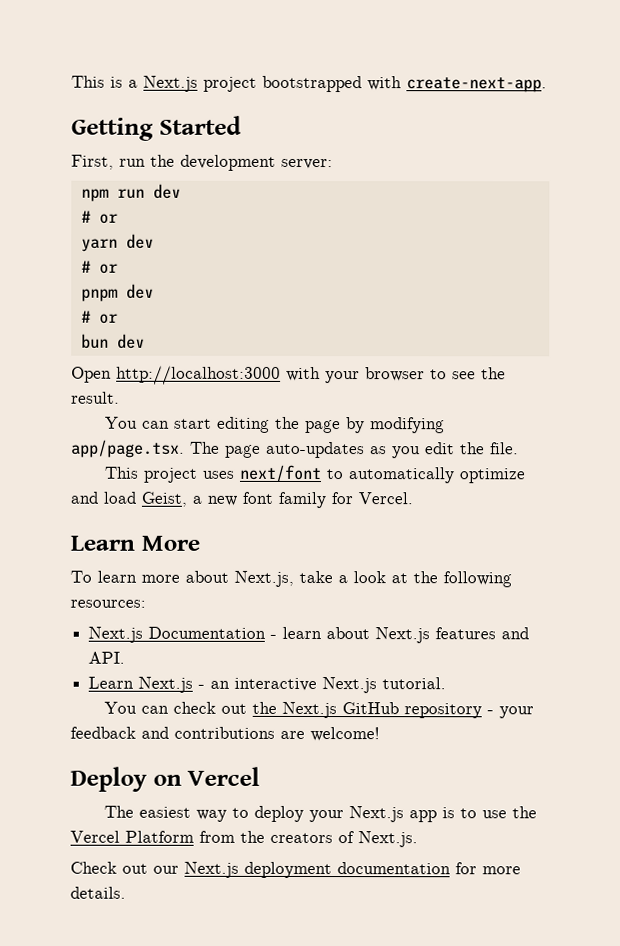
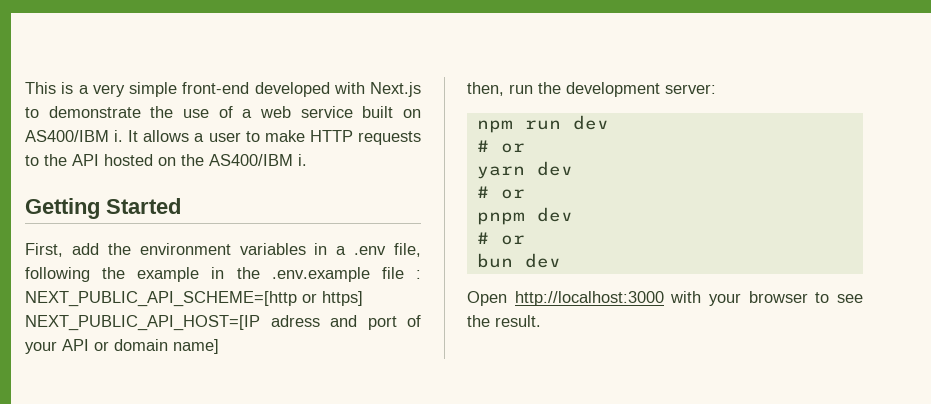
[143,75,547,93] [71,115,242,141] [71,154,114,170] Next.js project bootstrapped with create-next-app. // Getting Started // First, -> [92,82,421,97] [25,106,422,118] [25,130,421,145] [25,154,307,166] [25,198,181,219] [25,243,421,257] [25,267,421,282] [25,291,363,307] [25,315,421,331] [25,339,219,354] [467,82,504,96] very simple front-end developed with Next.js to demonstrate the use of a web service built on AS400/IBM i. It allows a user to make HTTP requests to the API hosted on the AS400/IBM i. // Getting Started // First, add the environment variables in a .env file, following the example in the .env.example file : NEXT_PUBLIC_API_SCHEME=[http or https] NEXT_PUBLIC_API_HOST=[IP adress and port of your API or domain name] // then,
[104,416,445,434] [71,439,519,459] [103,464,526,484] [70,491,413,509] [70,535,200,551] [70,570,512,588] [70,599,146,608] [88,626,530,644] [88,651,126,664] [88,676,447,694] [103,701,534,719] [70,726,380,742] [70,766,261,792] [103,805,537,823] [70,830,418,848] [70,861,521,879] [70,886,126,899] // You can start editing the page by modifying app/page.tsx. The page auto-updates as you edit the file. // This project uses next/font to automatically optimize and load Geist, a new font family for Vercel. // Learn More // To learn more about Next.js, take a look at the following resources: // Next.js Documentation - learn about Next.js features and API. // Learn Next.js - an interactive Next.js tutorial. // You can check out the Next.js GitHub repository - your feedback and contributions are welcome! // Deploy on Vercel // The easiest way to deploy your Next.js app is to use the Vercel Platform from the creators of Next.js. // Check out our Next.js deployment documentation for more details. -> (541, 321) none

